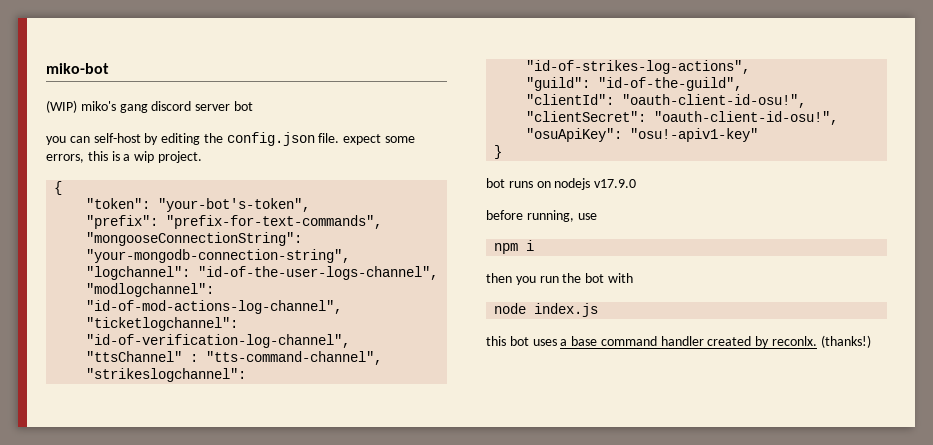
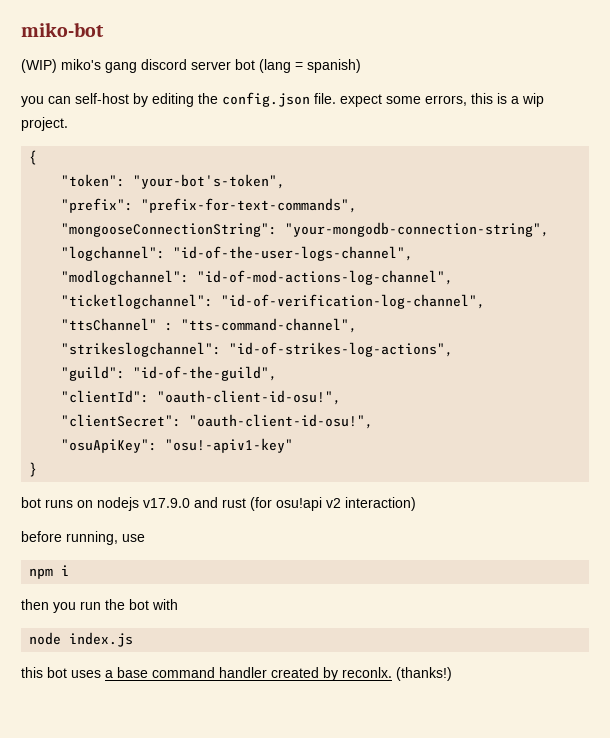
(253, 106) none -> [259,59,361,73] (lang = spanish)
(637, 183) none -> [194,497,416,511] and rust (for osu!api v2 interaction)

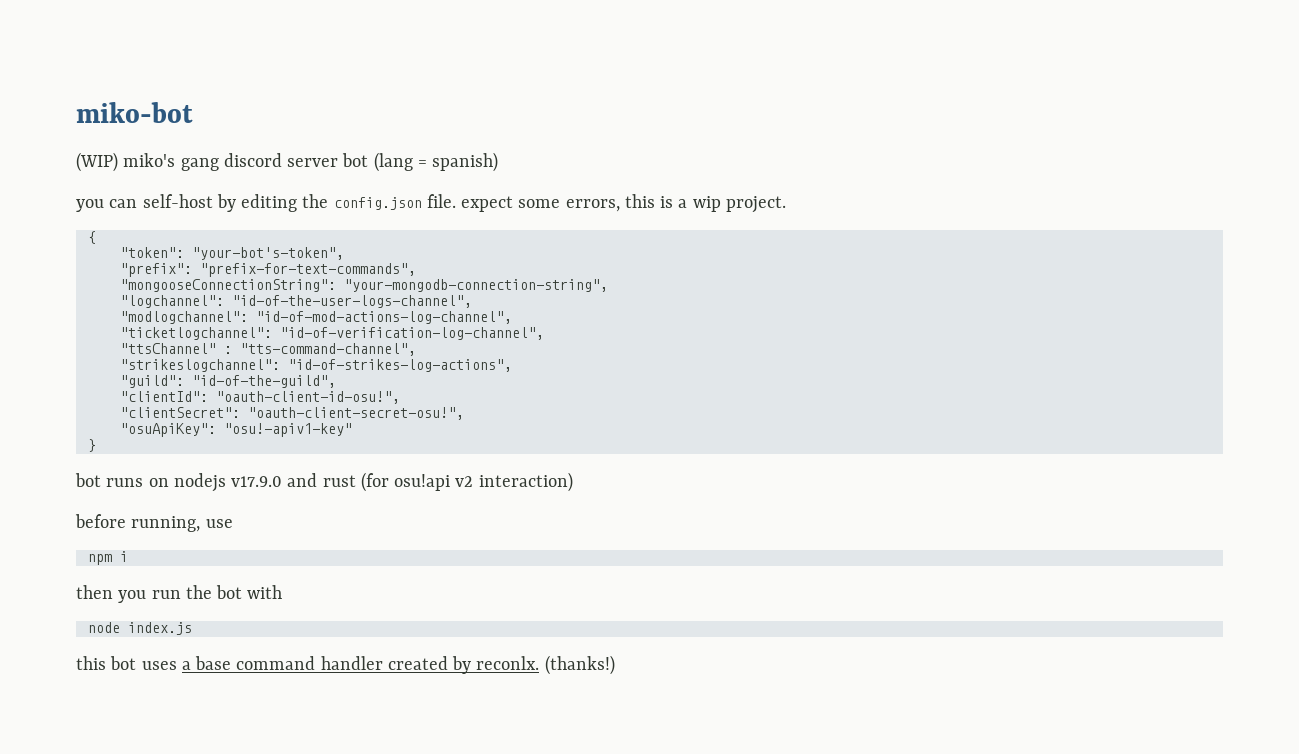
[189,414,374,429] "oauth-client-id-osu!", -> [247,407,464,420] "oauth-client-secret-osu!",

